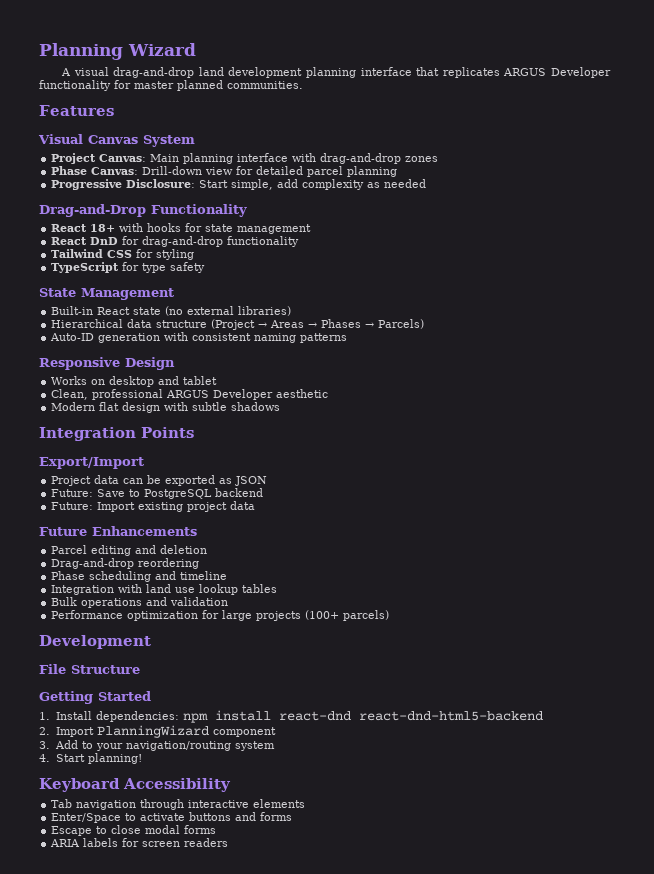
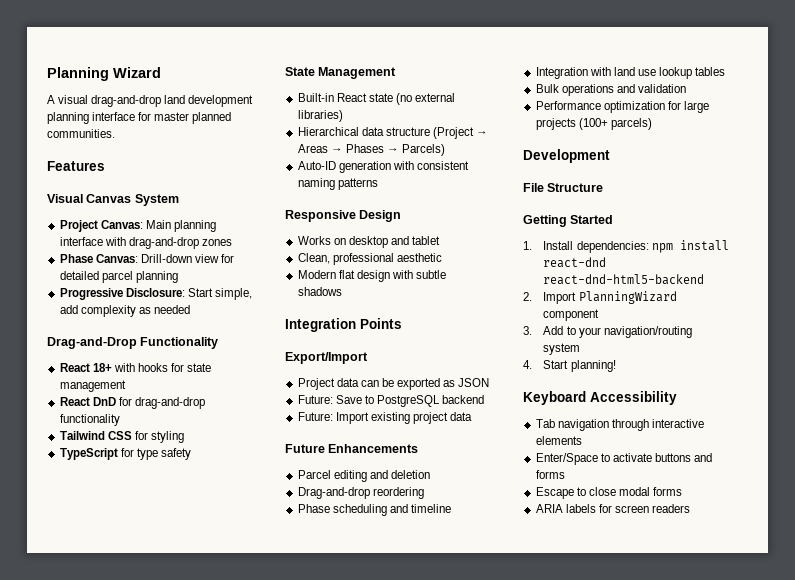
[416,67,611,78] [39,80,111,91] that replicates ARGUS Developer functionality -> (136, 116) none
[166,389,274,400] ARGUS Developer -> (394, 259) none

